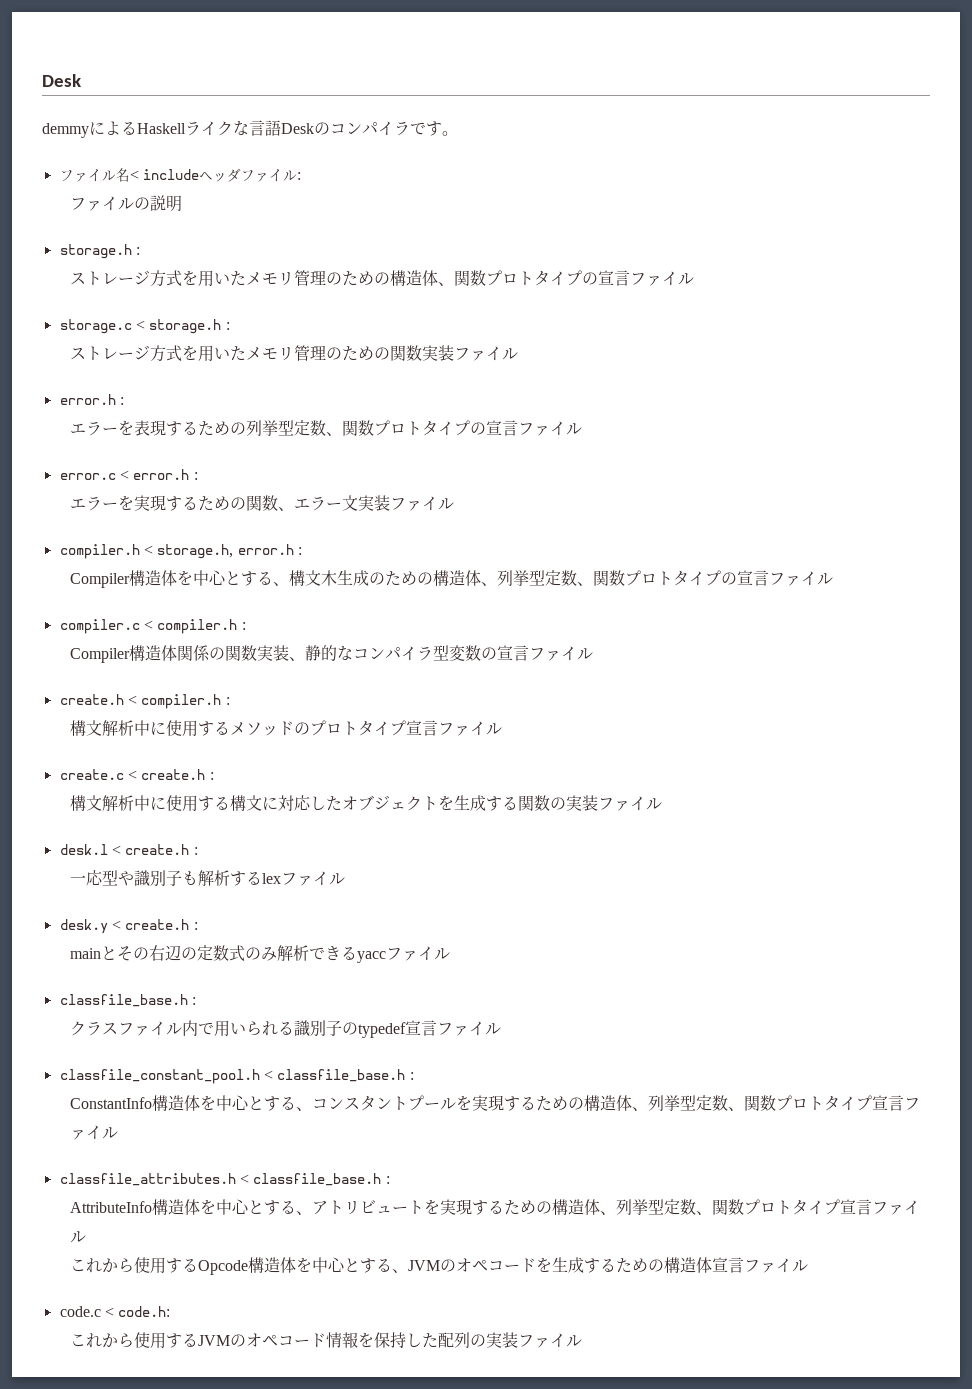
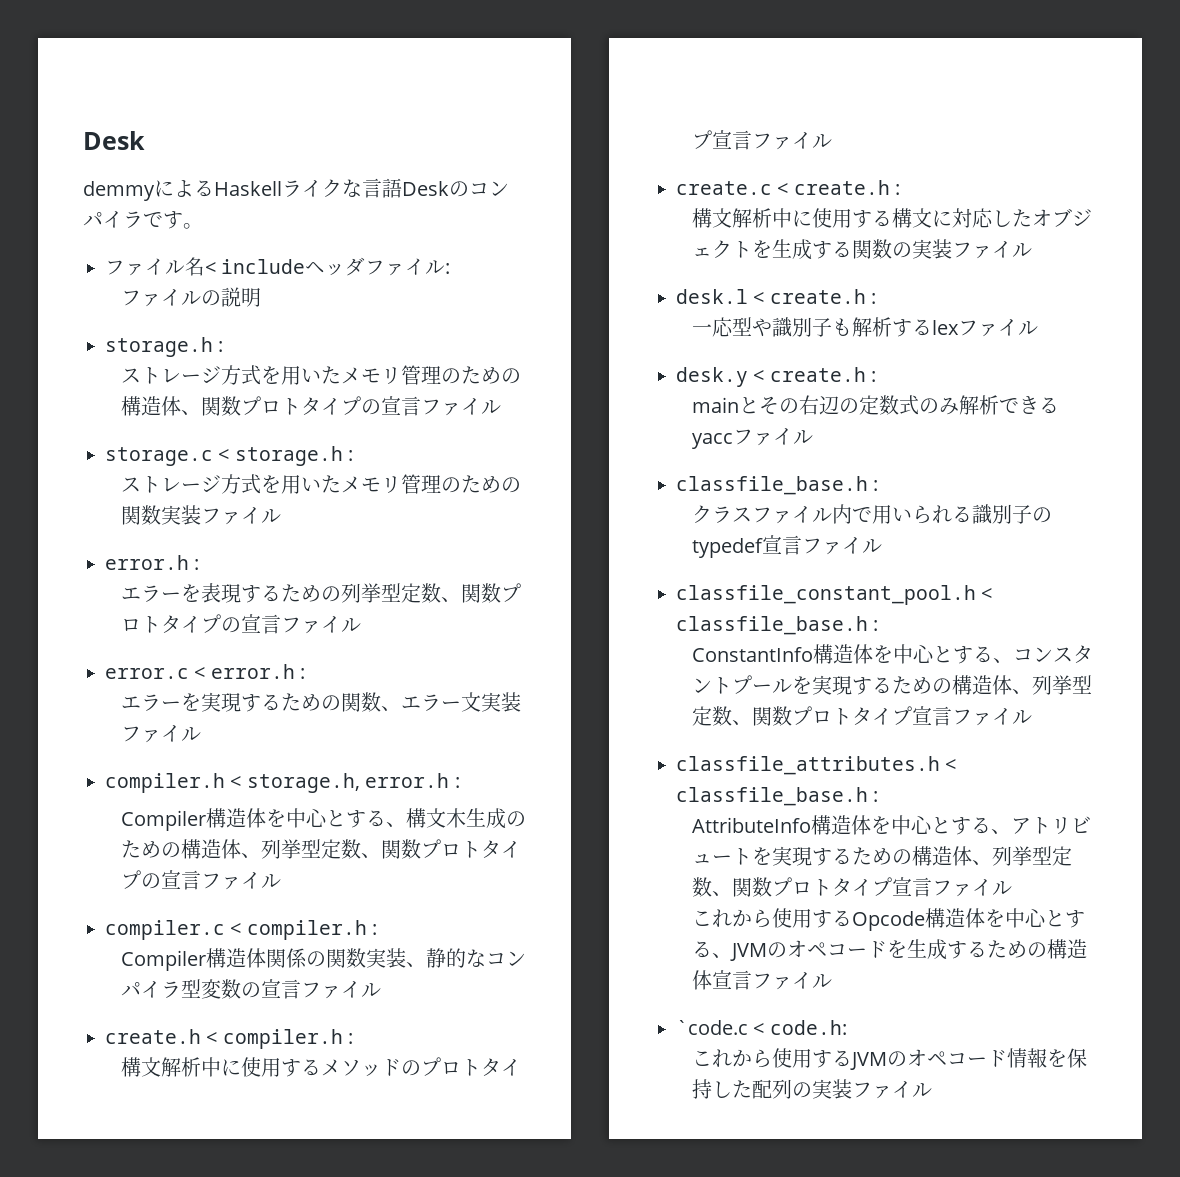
[59,1306,101,1317] code.c -> [676,1020,748,1035] `code.c

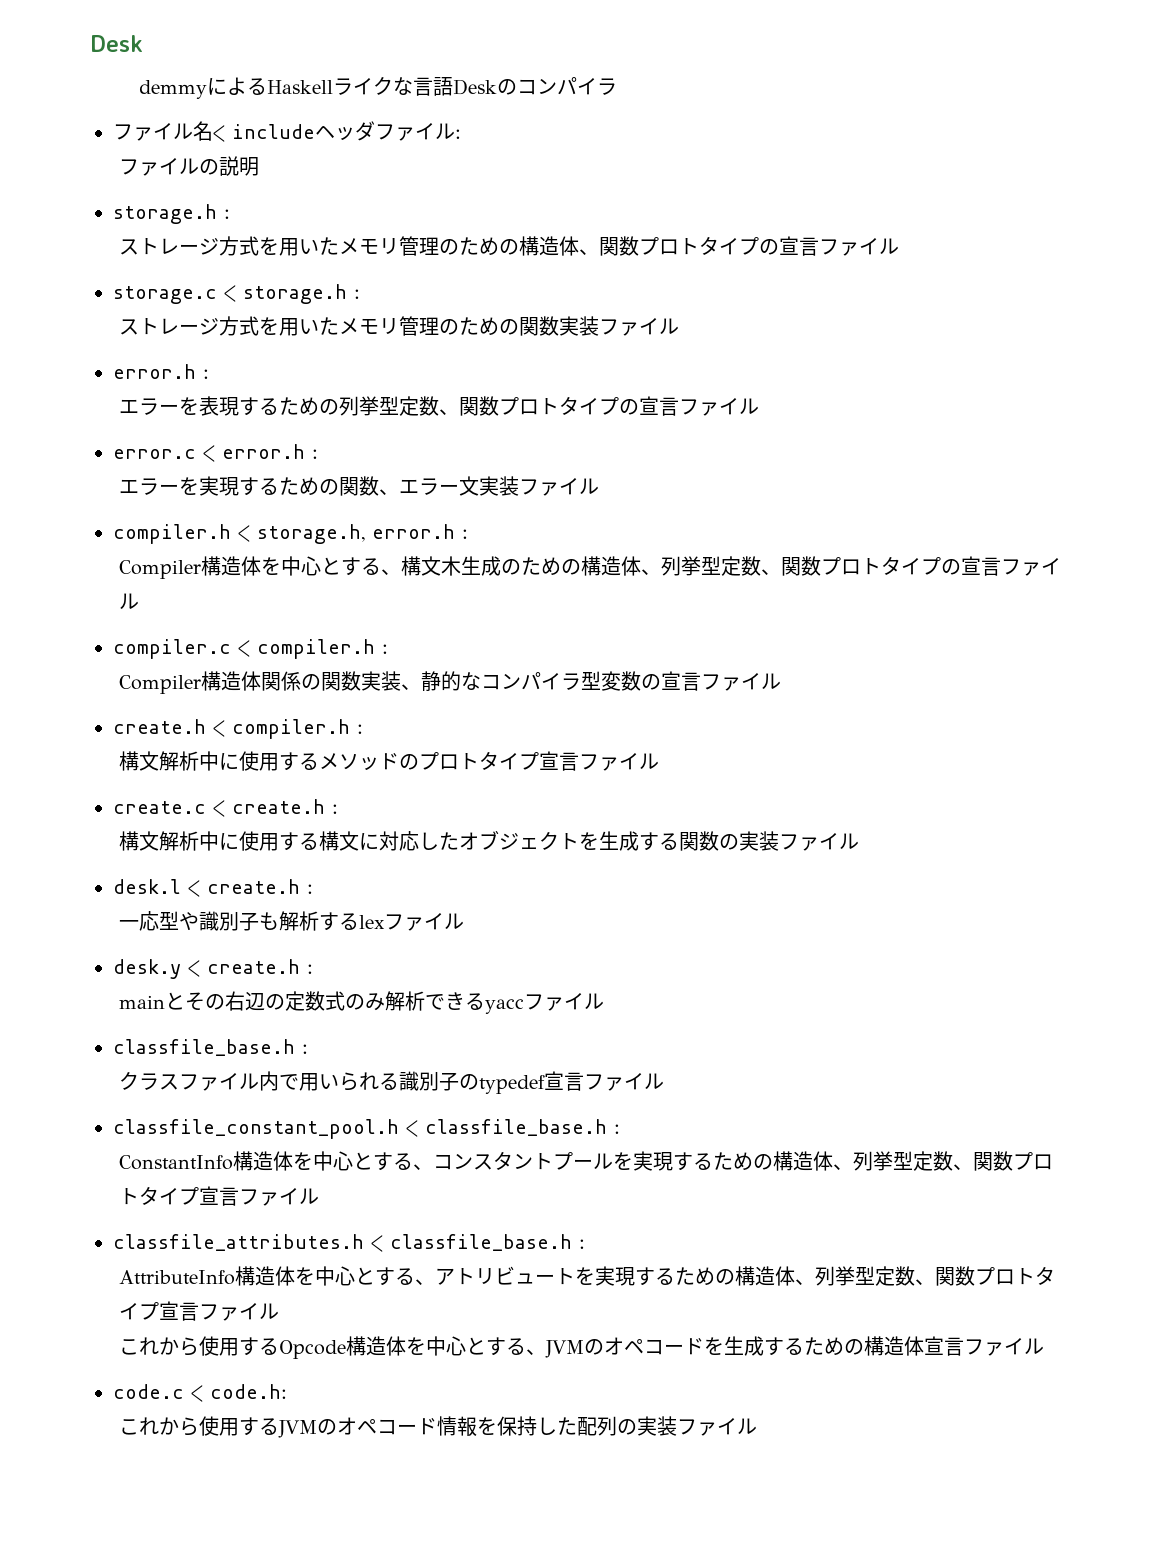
[143,211,203,229] です。 -> (618, 86) none
[676,1020,748,1035] `code.c -> [113,1384,184,1399] code.c

